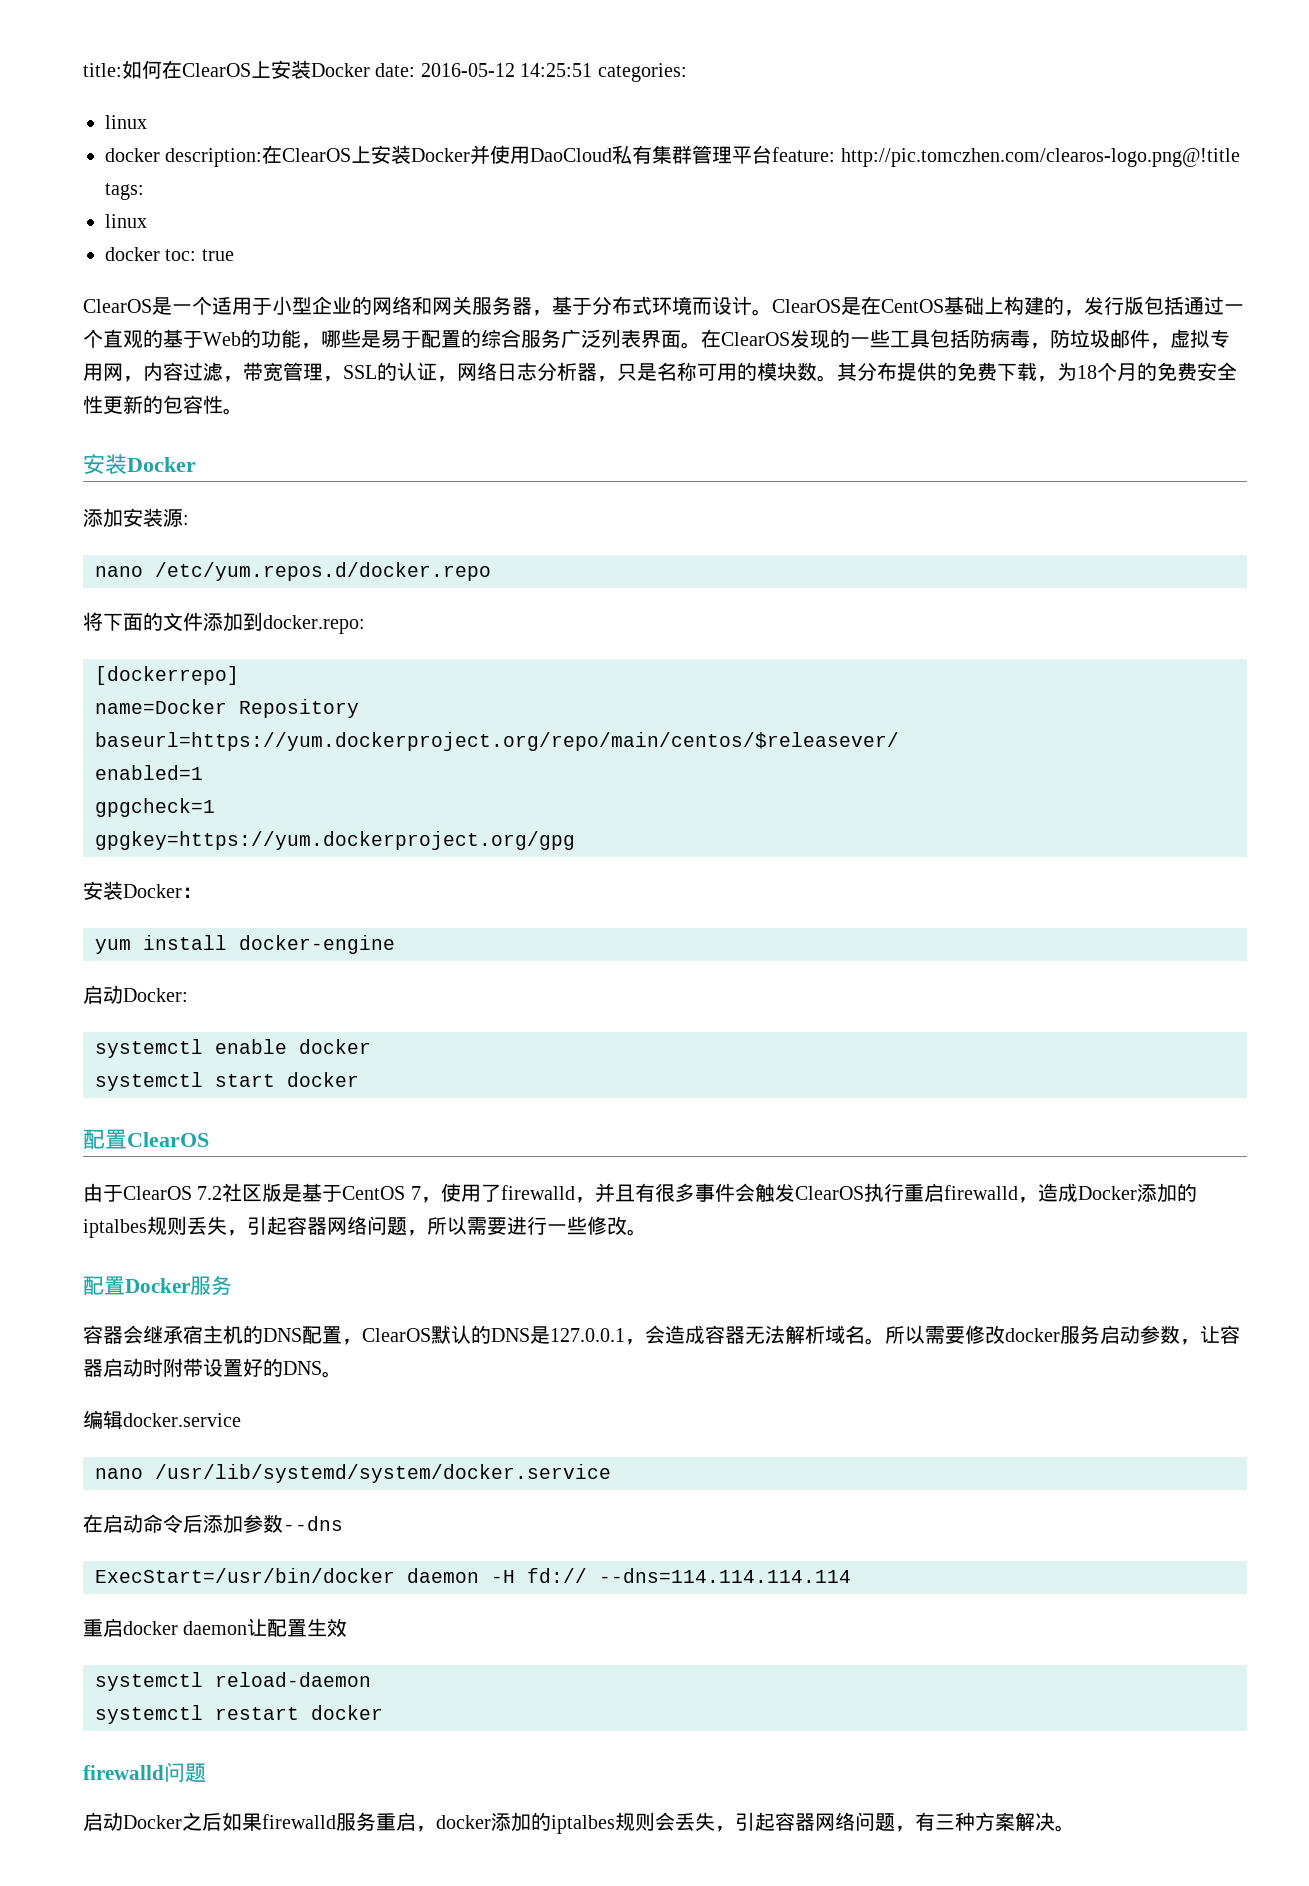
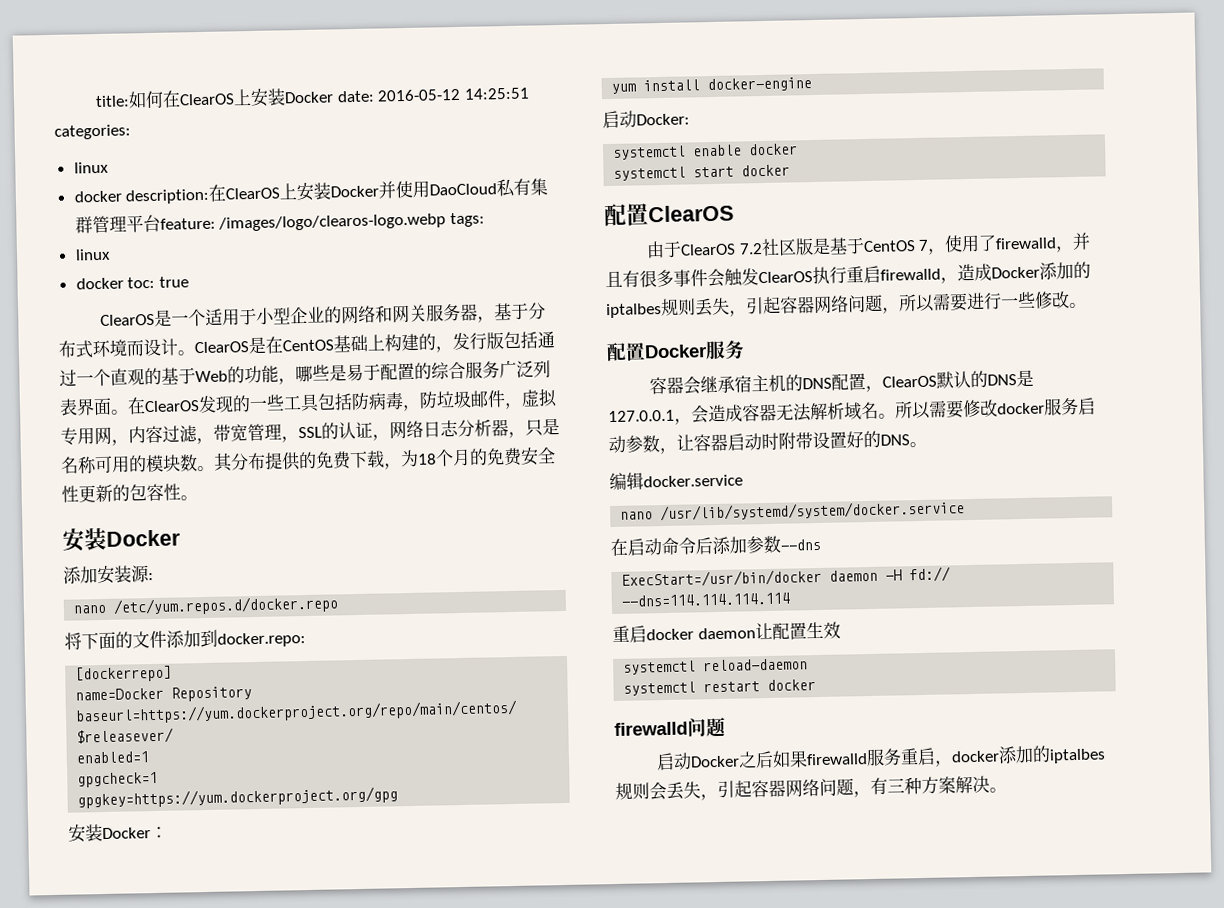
[840,148,1240,167] http://pic.tomczhen.com/clearos-logo.png@!title -> [218,213,447,232] /images/logo/clearos-logo.webp

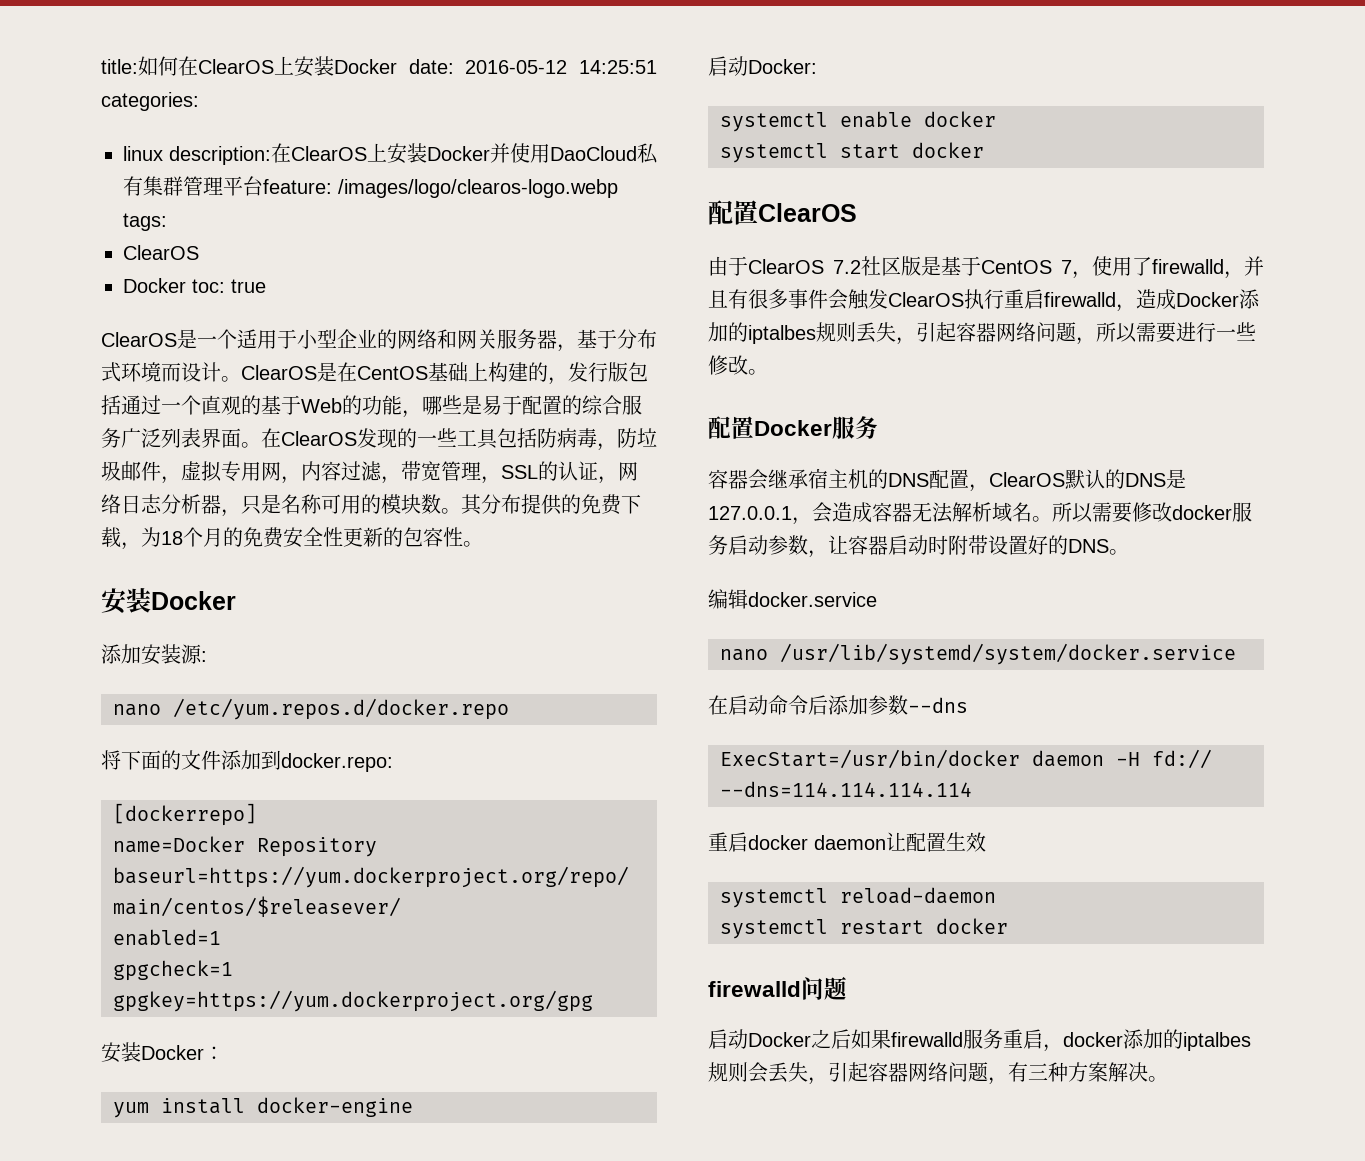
[73,190,122,203] // docker -> (163, 153) none
[74,248,111,261] [75,277,124,290] linux // docker -> [123,245,199,260] [123,278,186,293] ClearOS // Docker

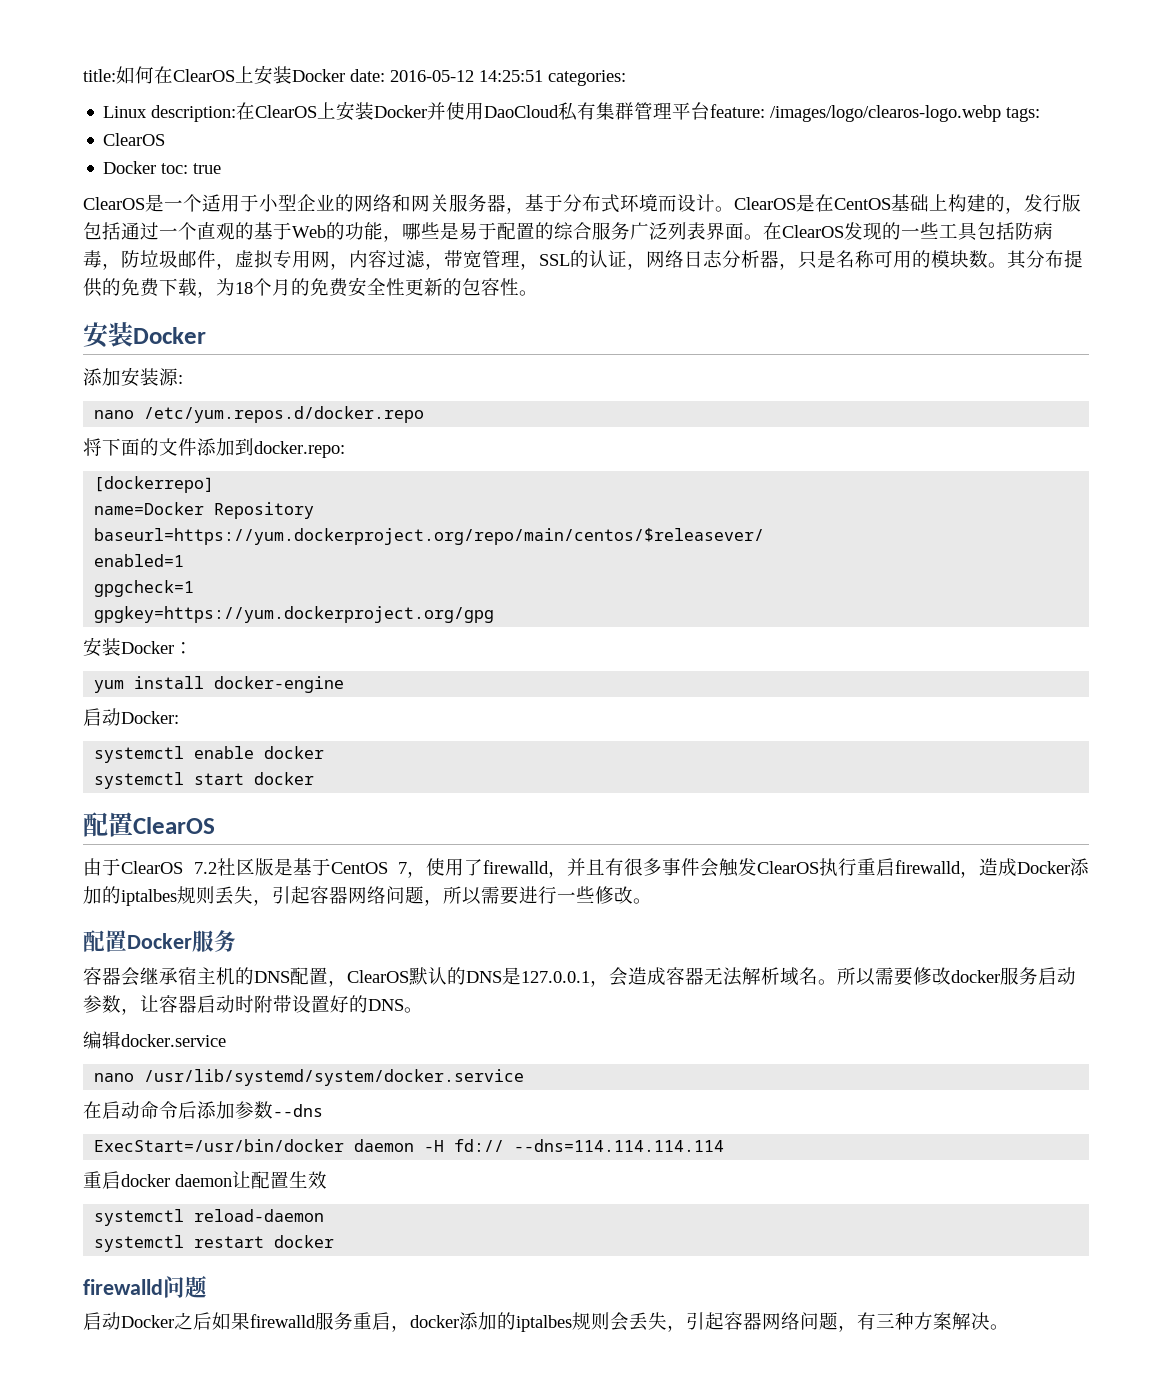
[123,146,163,161] linux -> [103,106,148,118] Linux

